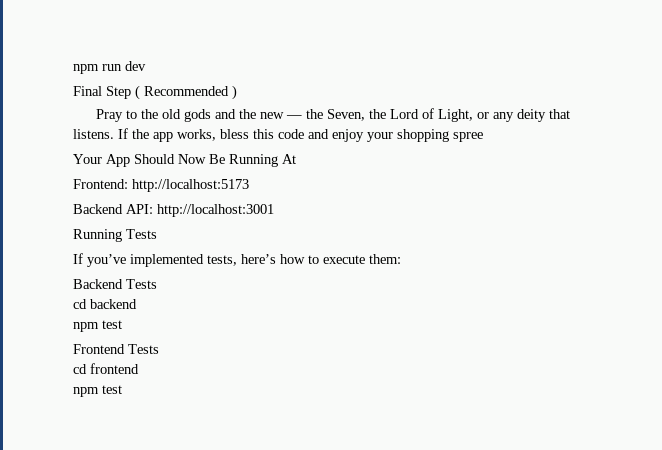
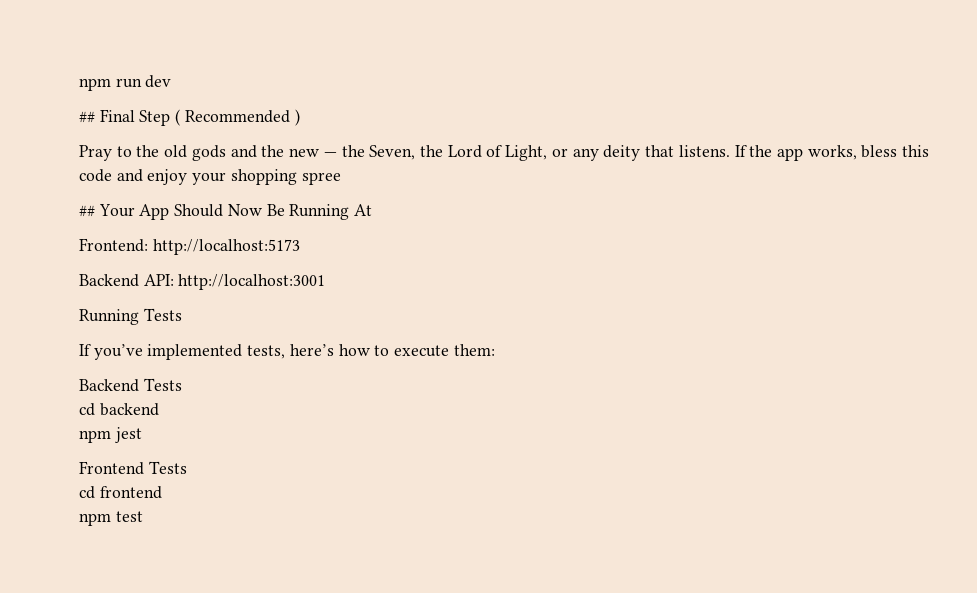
(146, 66) none -> [79,111,95,123] ##
(483, 137) none -> [79,205,95,217] ##
[102,320,122,329] test -> [114,427,142,443] jest

